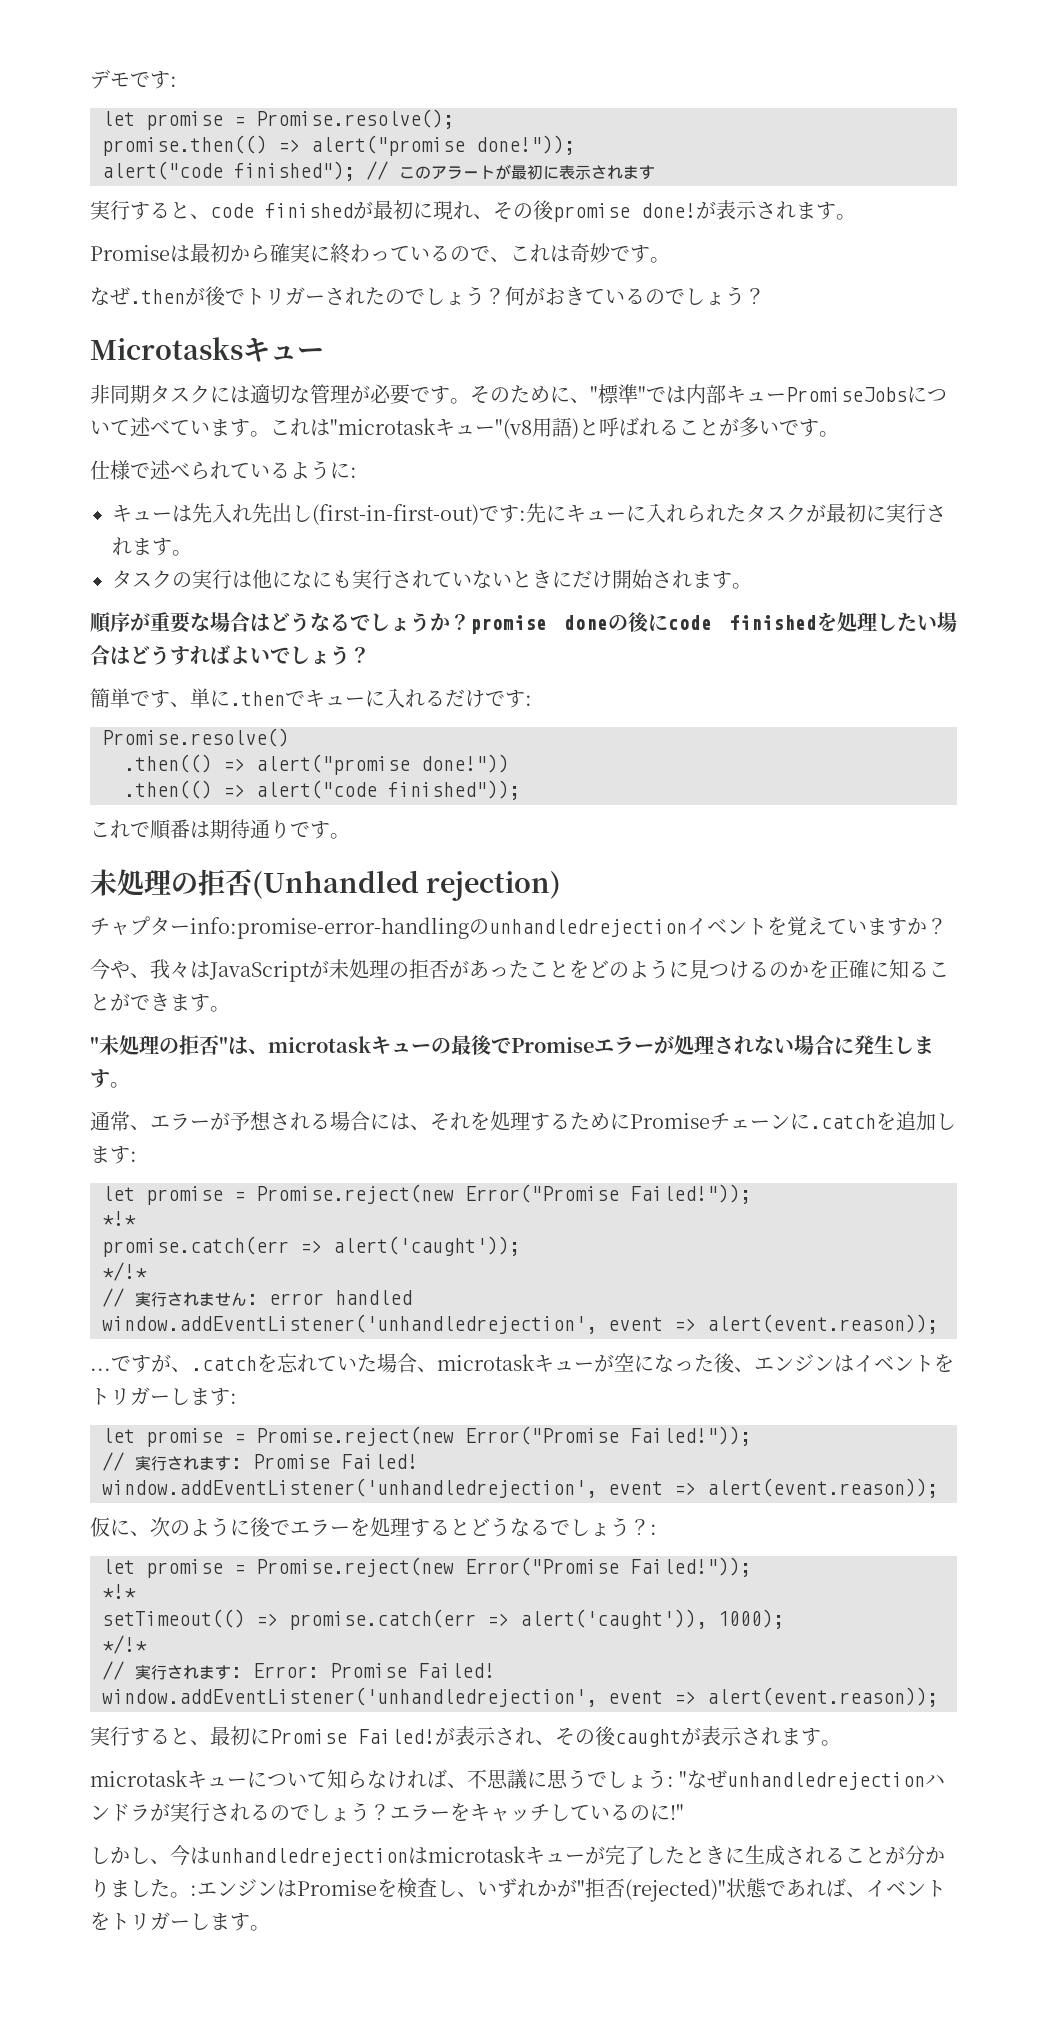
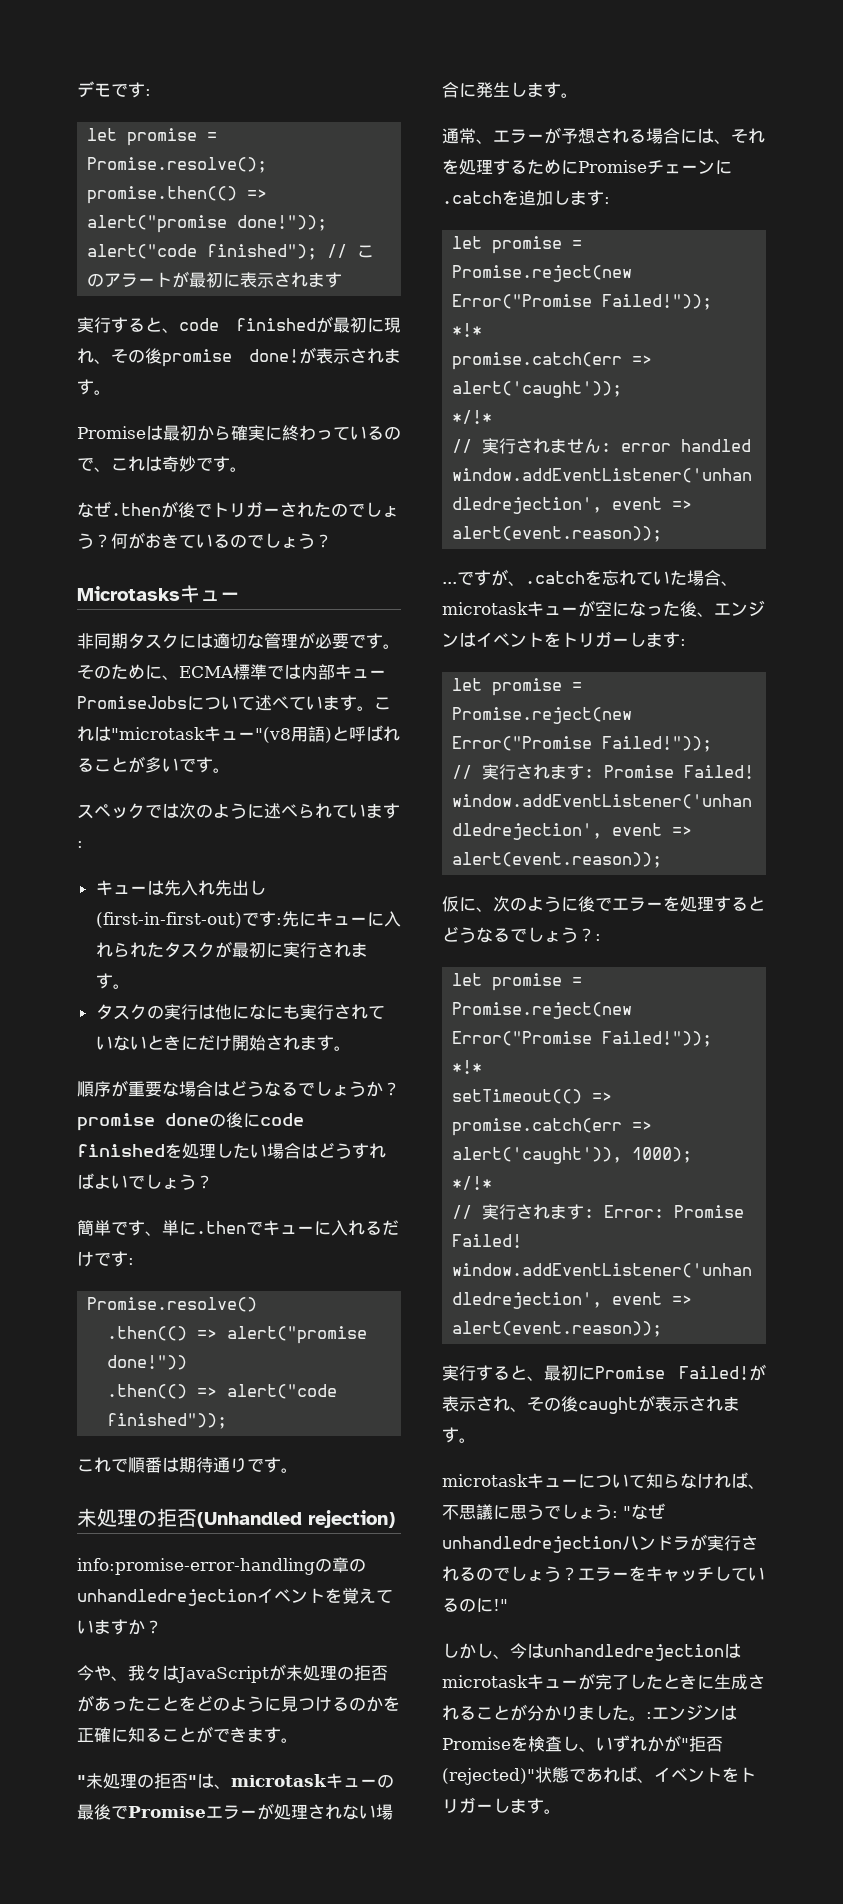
[590,384,646,404] "標準" -> [179,664,267,680] ECMA標準
[90,460,150,480] 仕様で -> [77,803,264,819] スペックでは次のように
[270,460,350,480] るように -> [366,803,400,819] ます
[90,916,469,939] チャプターinfo:promise-error-handling -> [77,1557,349,1575] info:promise-error-handlingの章

